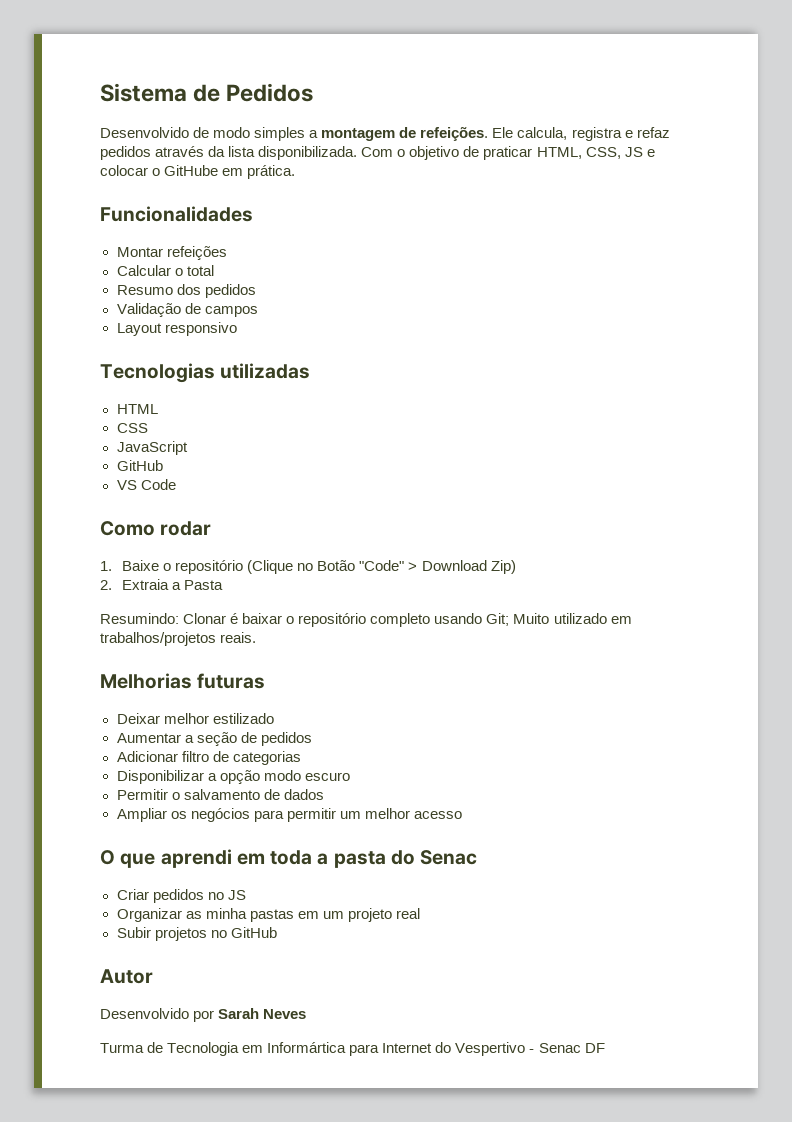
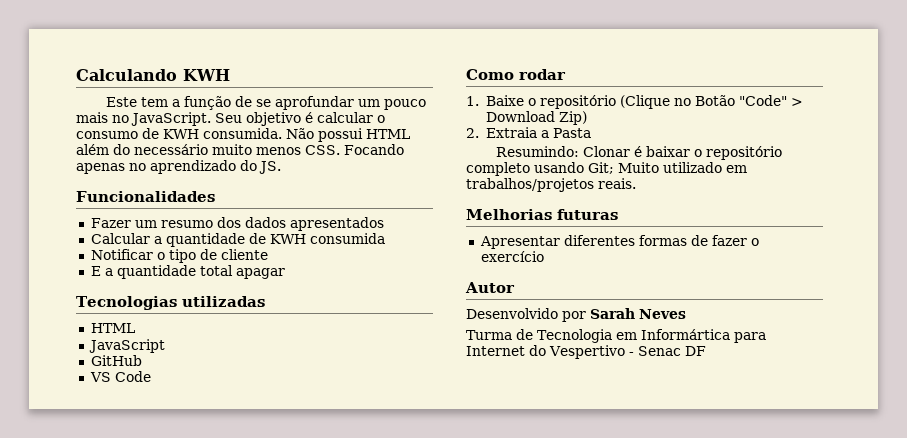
[100,83,314,102] [100,126,670,141] [100,146,655,160] [100,165,296,179] [100,206,253,222] [116,246,227,260] [116,265,214,276] [116,284,256,298] [116,303,258,317] [116,322,237,336] Sistema de Pedidos // Desenvolvido de modo simples a montagem de refeições. Ele calcula, registra e refaz pedidos através da lista disponibilizada. Com o objetivo de praticar HTML, CSS, JS e colocar o GitHube em prática. // Funcionalidades // Montar refeições // Calcular o total // Resumo dos pedidos // Validação de campos // Layout responsivo -> [76,69,230,81] [105,96,426,110] [76,112,385,126] [76,128,410,142] [76,144,404,155] [76,160,281,174] [76,191,215,202] [90,217,384,231] [90,233,385,247] [90,249,268,263] [90,265,285,279] Calculando KWH // Este tem a função de se aprofundar um pouco mais no JavaScript. Seu objetivo é calcular o consumo de KWH consumida. Não possui HTML além do necessário muito menos CSS. Focando apenas no aprendizado do JS. // Funcionalidades // Fazer um resumo dos dados apresentados // Calcular a quantidade de KWH consumida // Notificar o tipo de cliente // E a quantidade total apagar
[116,423,148,433] // CSS -> (135, 328) none
[116,713,274,724] [116,732,312,746] [116,751,301,765] [116,770,350,784] [116,789,324,800] [116,808,462,822] [100,849,478,868] [116,889,246,903] [116,908,420,922] [116,927,277,941] Deixar melhor estilizado // Aumentar a seção de pedidos // Adicionar filtro de categorias // Disponibilizar a opção modo escuro // Permitir o salvamento de dados // Ampliar os negócios para permitir um melhor acesso // O que aprendi em toda a pasta do Senac // Criar pedidos no JS // Organizar as minha pastas em um projeto real // Subir projetos no GitHub -> [479,235,759,249] [480,251,544,262] Apresentar diferentes formas de fazer o exercício

